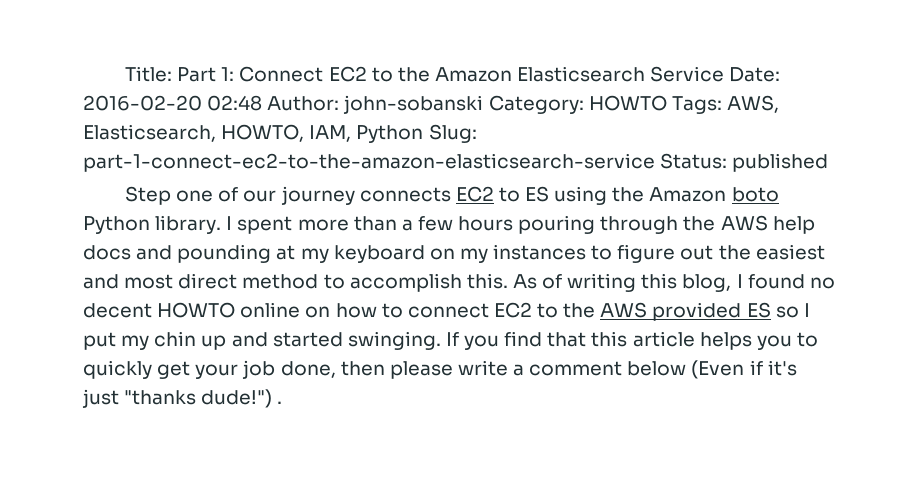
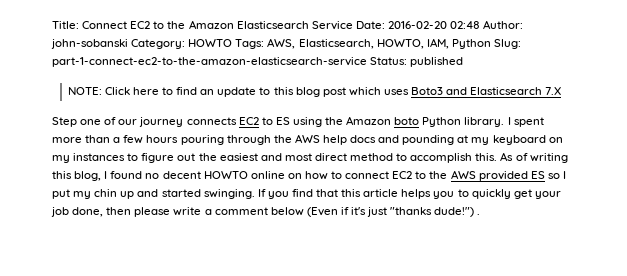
[177,67,235,82] Part 1: -> (79, 25) none
(829, 162) none -> [67,87,562,97] // NOTE: Click here to find an update to this blog post which uses Boto3 and Elasticsearch 7.X

